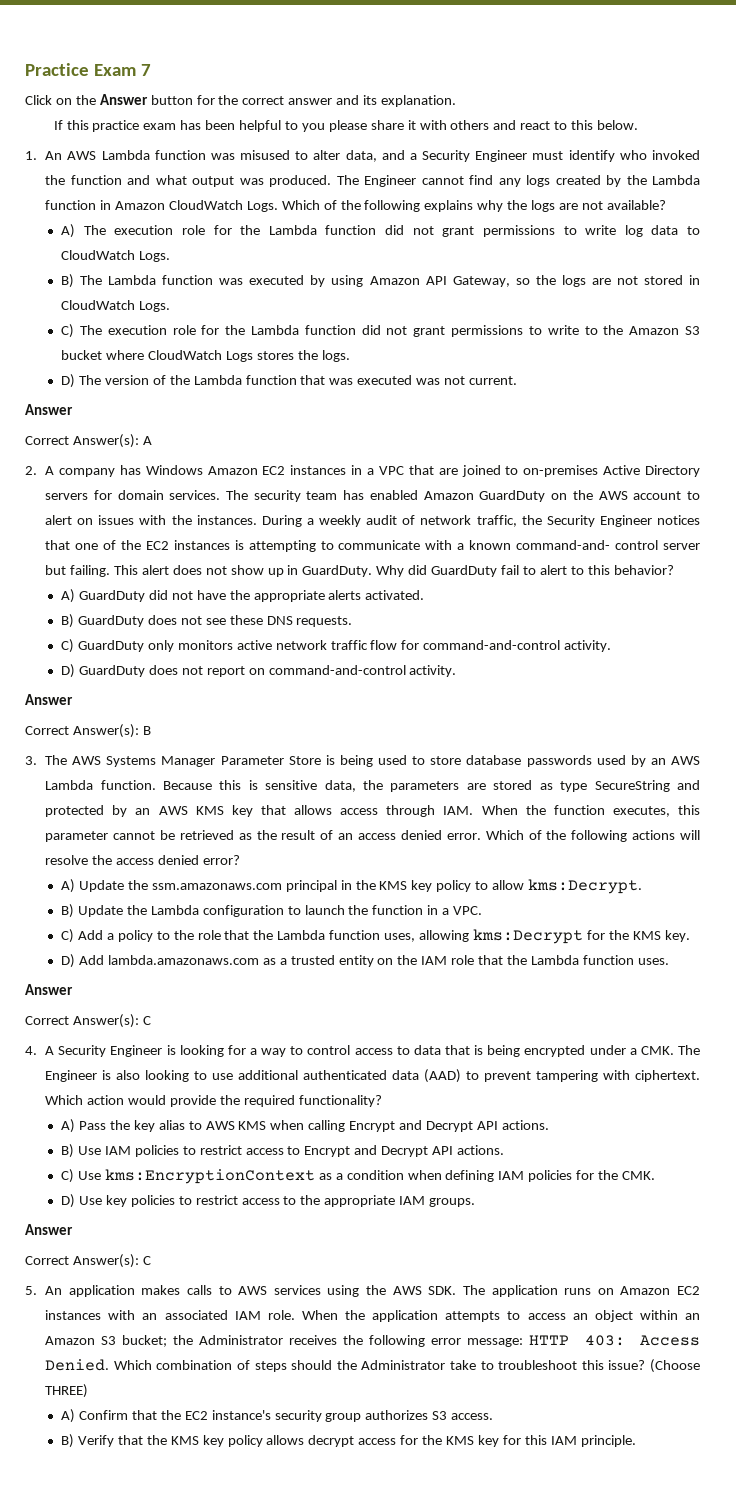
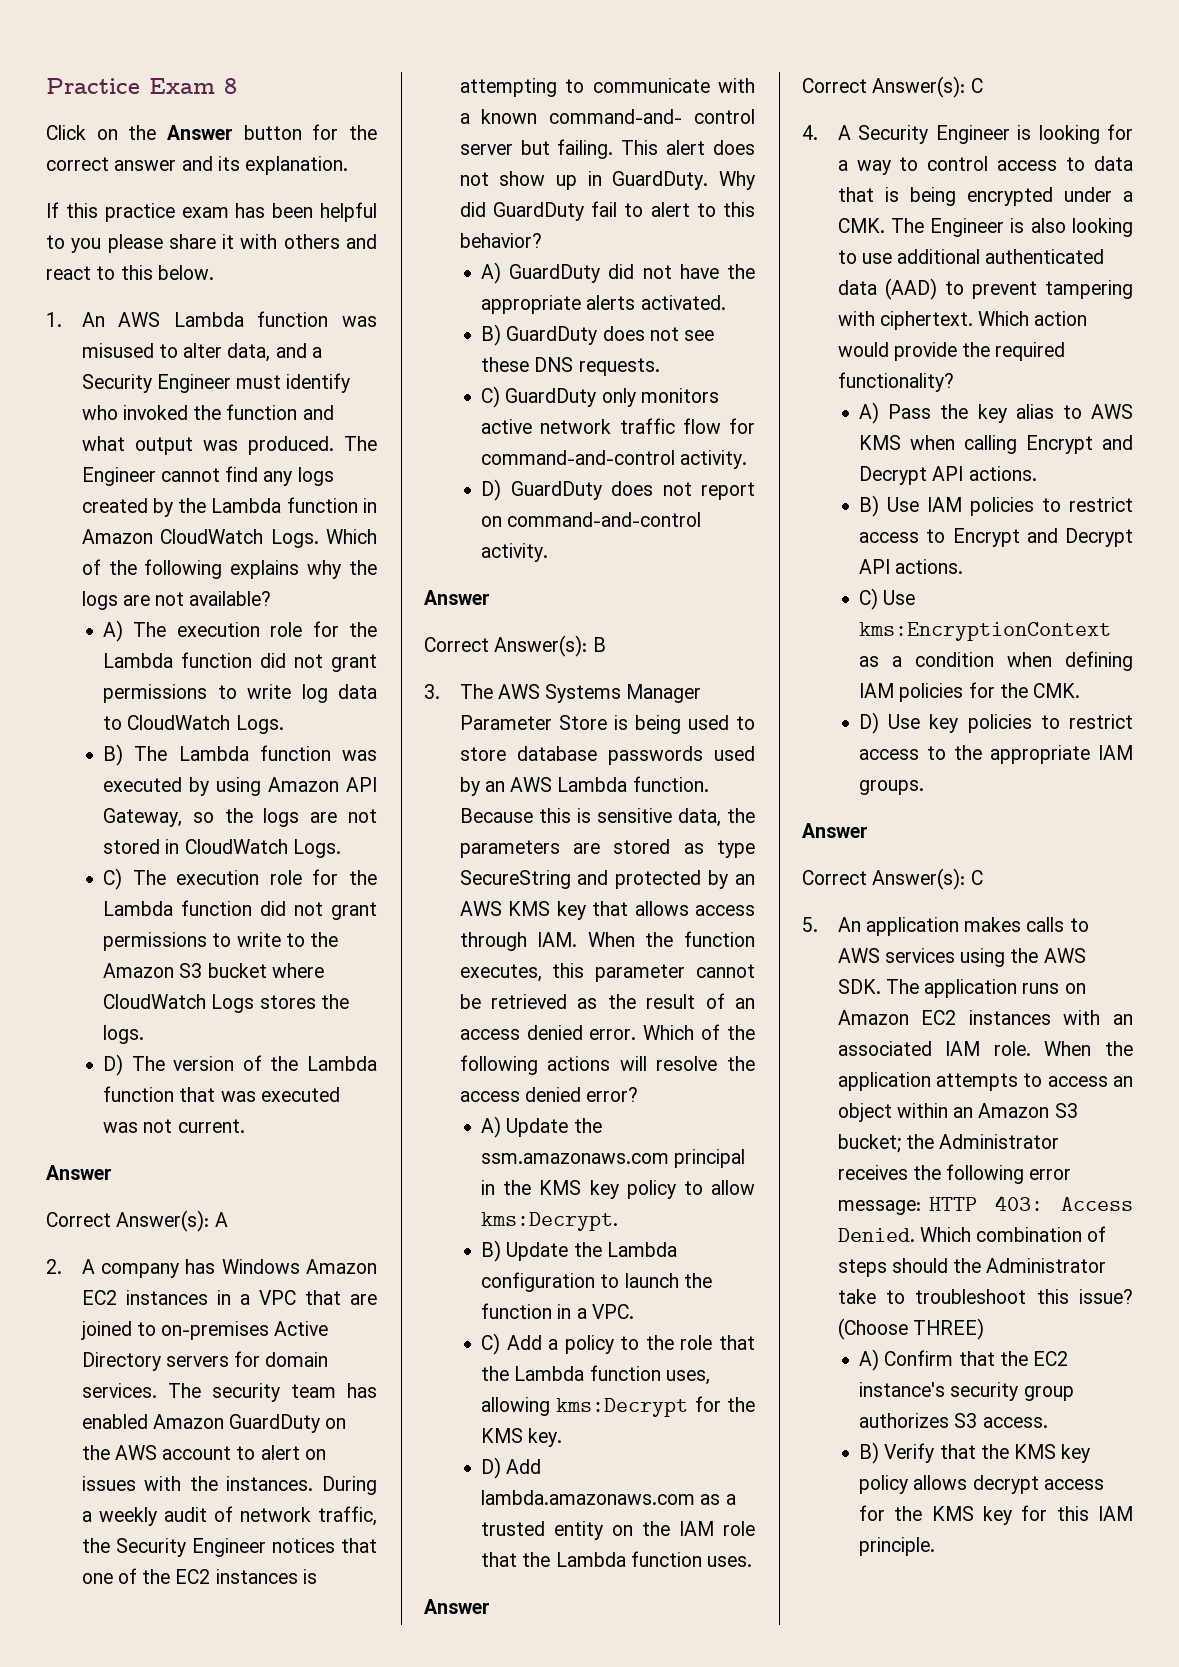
[140,64,151,76] 7 -> [224,78,237,94] 8

